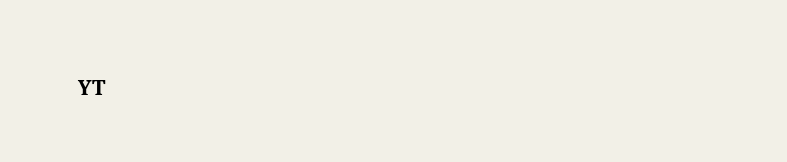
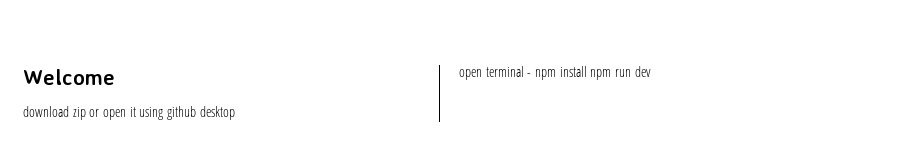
[77,80,106,95] YT -> [23,69,115,85] [23,106,235,120] [459,66,651,80] Welcome // download zip or open it using github desktop // open terminal - npm install npm run dev

